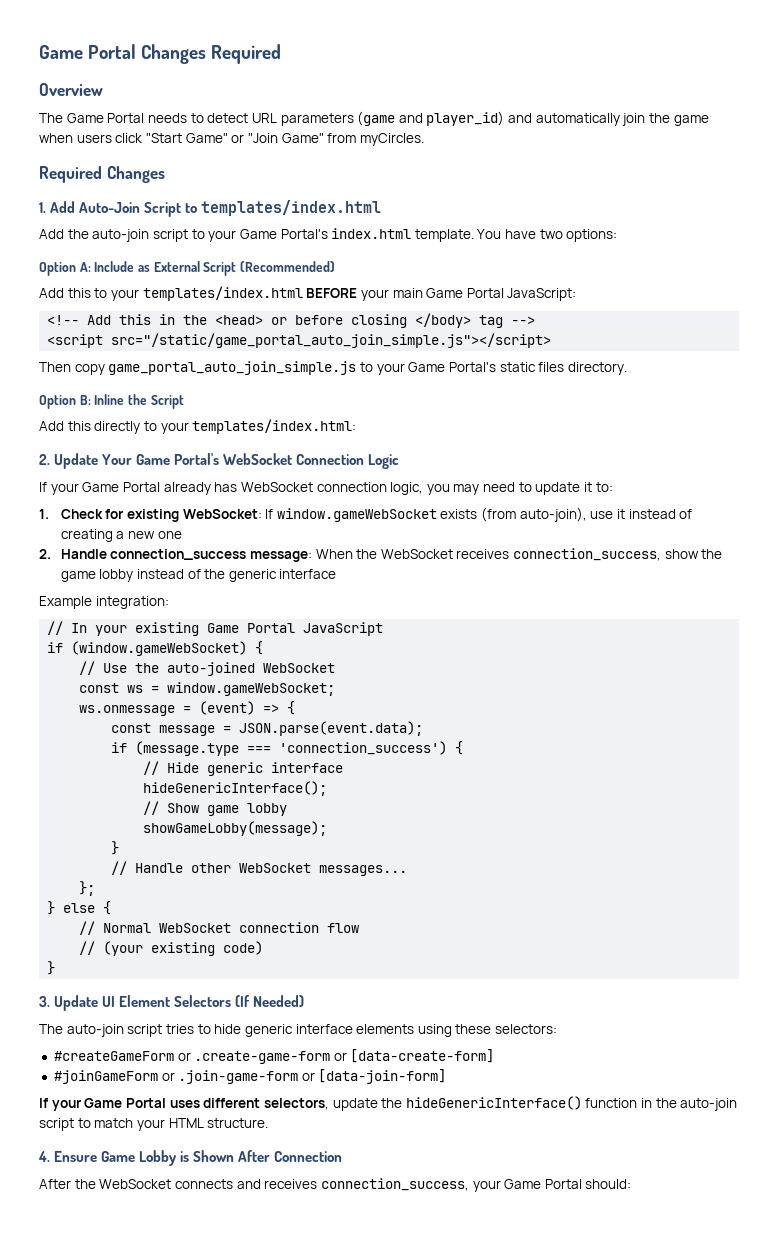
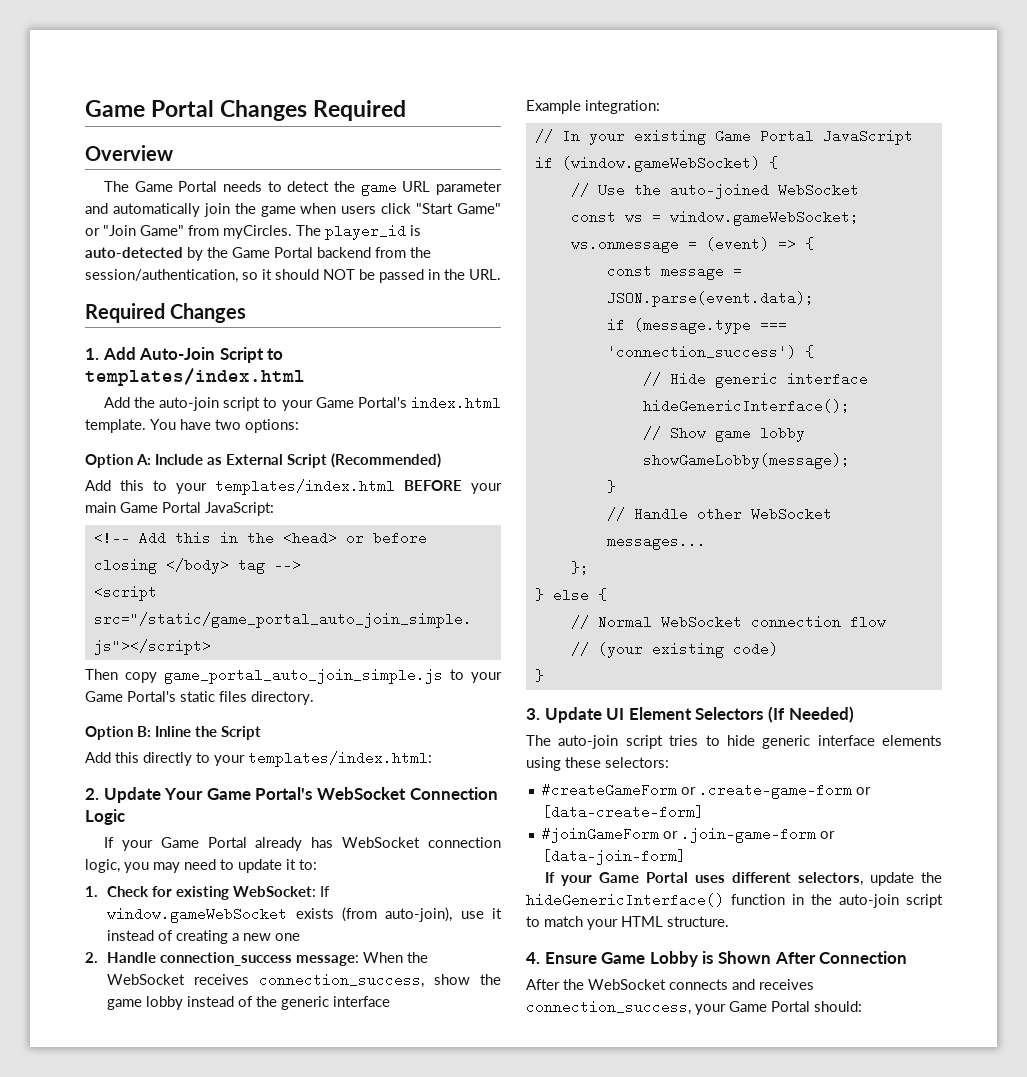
[251,111,505,126] URL parameters (game and player_id) -> [333,180,503,196] the game URL parameter
(424, 139) none -> [296,224,421,240] [85,247,431,261] [85,269,501,283] The player_id is auto-detected by the Game Portal backend from the session/authentication, so it should NOT be passed in the URL.

